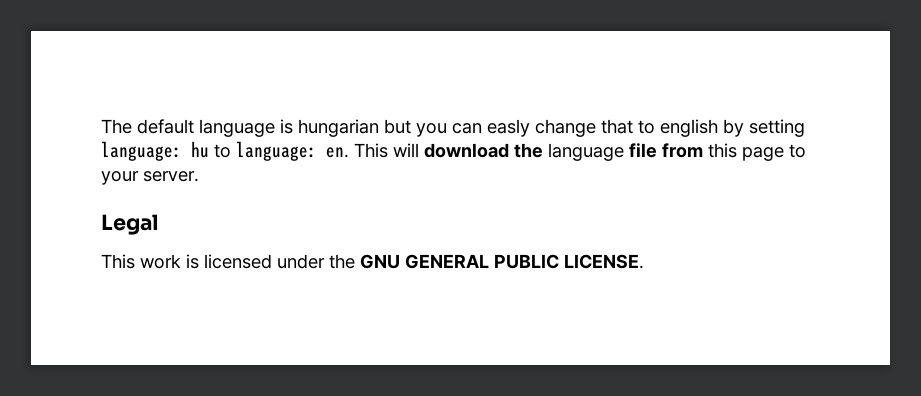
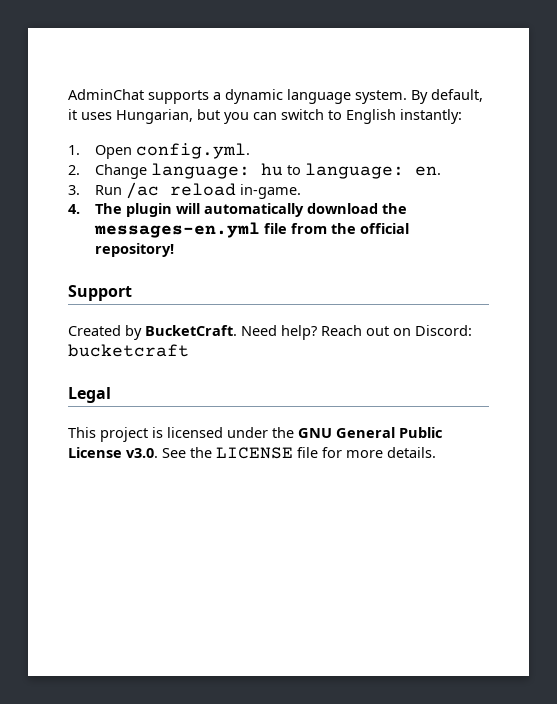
[101,119,805,137] The default language is hungarian but you can easly change that to english by setting -> [68,89,483,104] [68,109,462,124] [68,143,250,159] [68,164,147,179] AdminChat supports a dynamic language system. By default, it uses Hungarian, but you can switch to English instantly: // 1. Open config.yml. // 2. Change
[354,143,419,158] This will -> [68,182,301,199] [68,203,304,217] // 3. Run /ac reload in-game. // 4. The plugin will automatically
[548,143,624,161] language -> [93,222,260,238] messages-en.yml
[708,143,806,161] [101,171,199,185] this page to your server. -> [330,223,409,234] [94,243,174,257] [68,285,132,301] [68,325,472,340] [68,344,189,357] the official repository! // Support // Created by BucketCraft. Need help? Reach out on Discord: bucketcraft
[140,254,181,269] work -> [100,427,148,442] project
[405,254,644,269] GENERAL PUBLIC LICENSE. -> [336,427,442,438] [68,447,436,459] General Public License v3.0. See the LICENSE file for more details.

